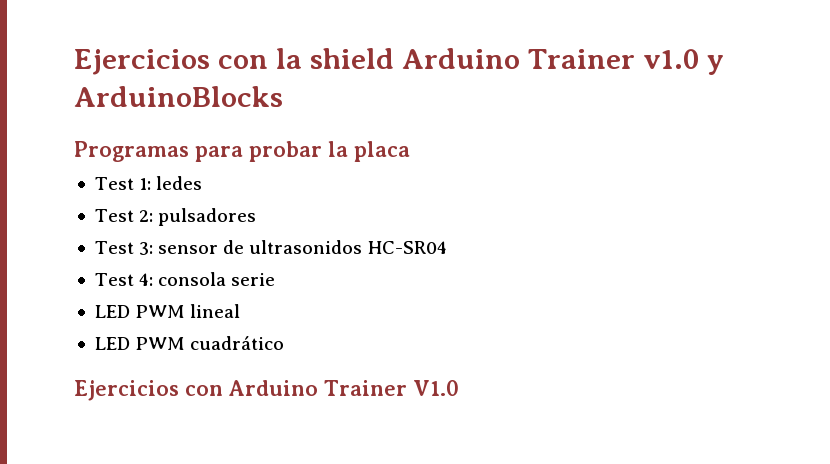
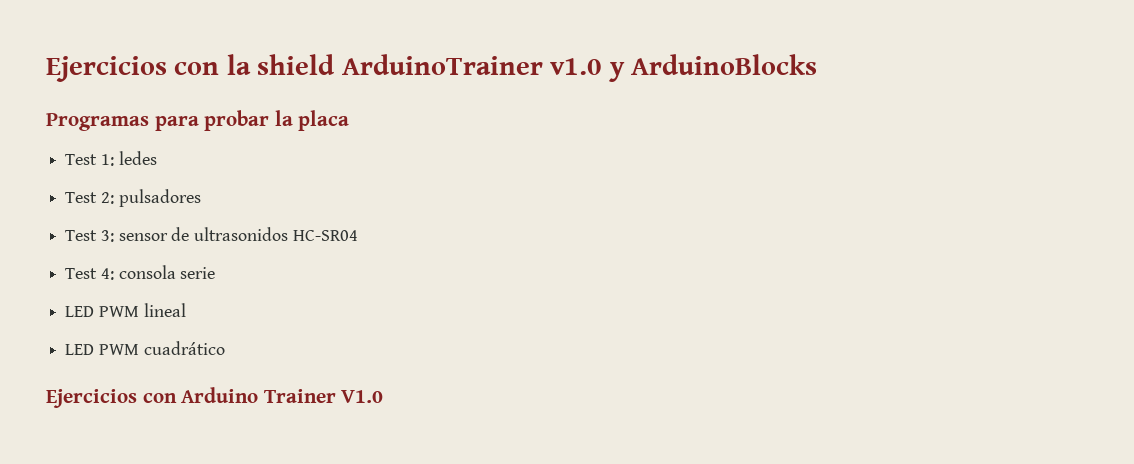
[401,48,635,69] Arduino Trainer -> [341,54,543,75] ArduinoTrainer

